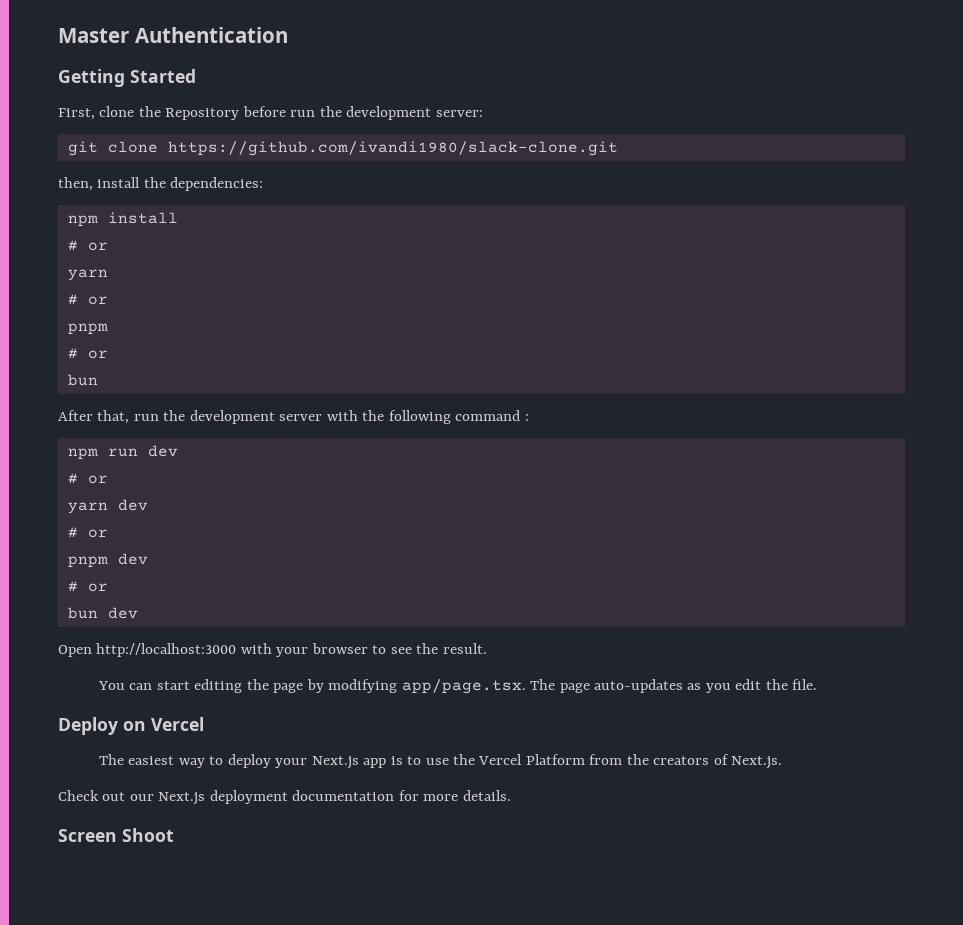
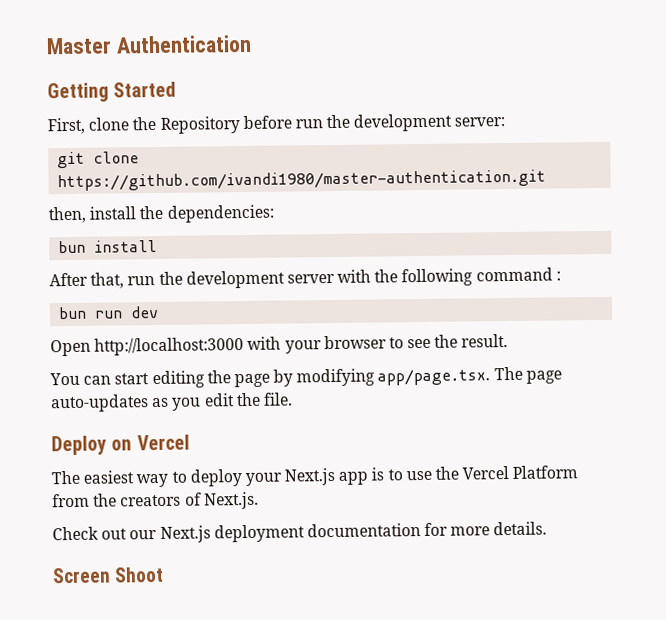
[167,141,618,156] https://github.com/ivandi1980/slack-clone.git -> [57,169,547,192] https://github.com/ivandi1980/master-authentication.git
[67,212,178,227] [67,240,108,251] [67,269,108,281] [67,294,108,305] [67,323,108,335] [67,348,108,359] [67,374,98,386] npm install // # or // yarn // # or // pnpm // # or // bun -> [58,239,158,254] bun install
[67,448,98,460] npm -> [58,306,88,320] bun
[67,473,108,484] [67,499,148,514] [67,527,108,538] [67,553,148,568] [67,581,108,592] [67,607,138,619] // # or // yarn dev // # or // pnpm dev // # or // bun dev -> (160, 312) none

